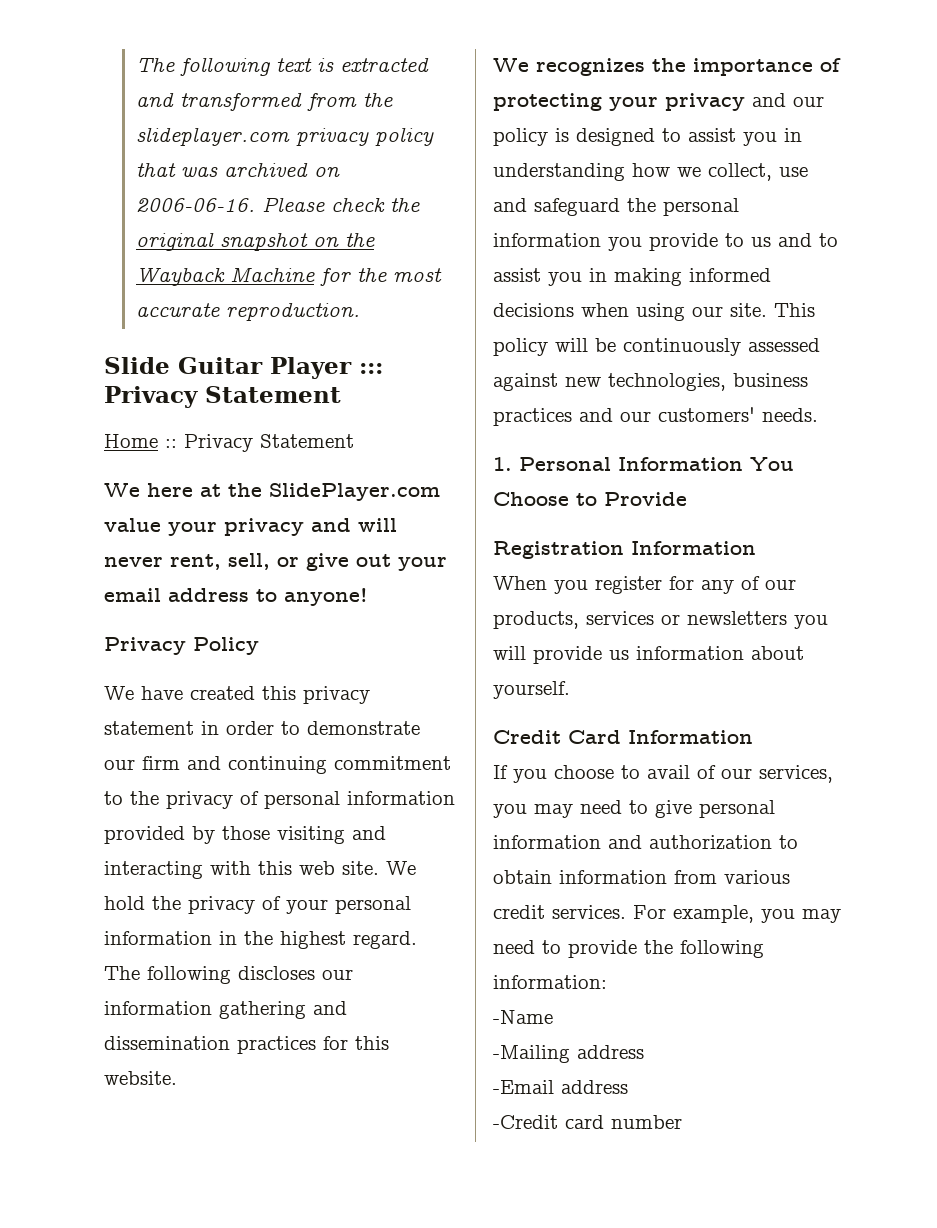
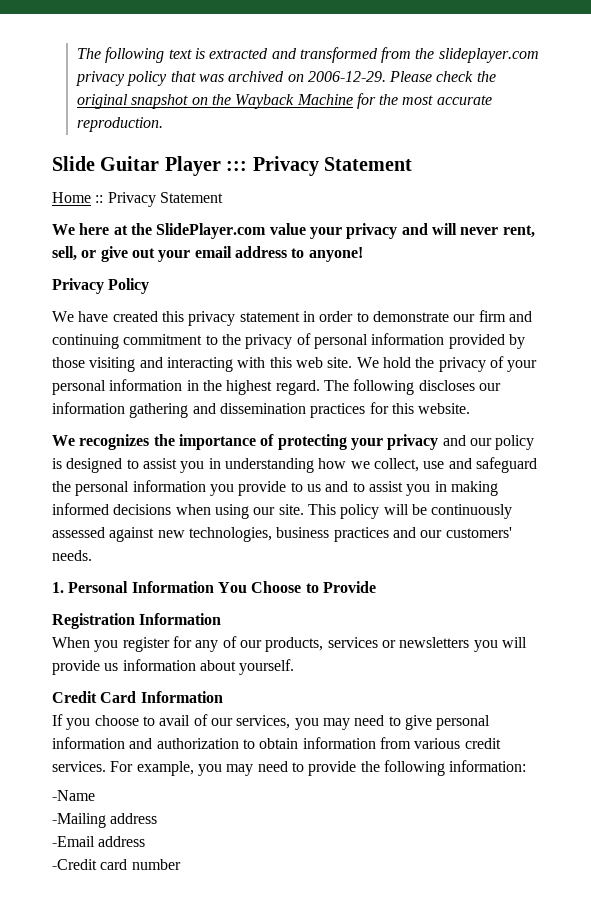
[136,198,256,212] 2006-06-16. -> [307,71,386,82] 2006-12-29.

